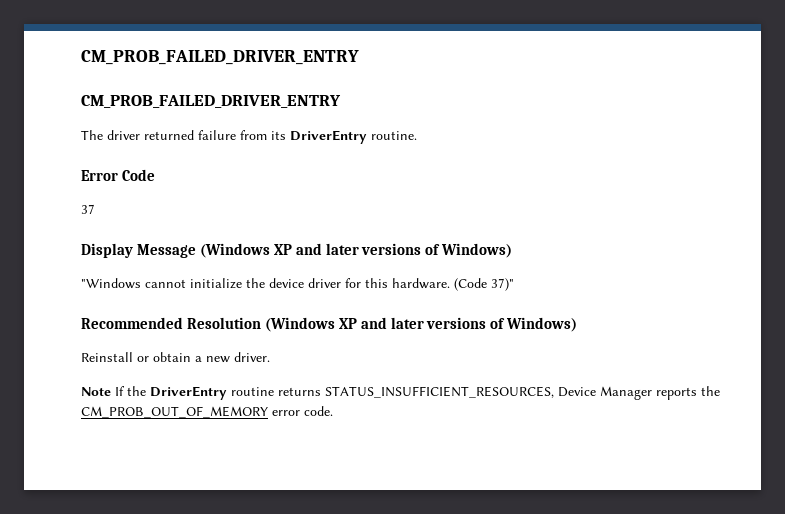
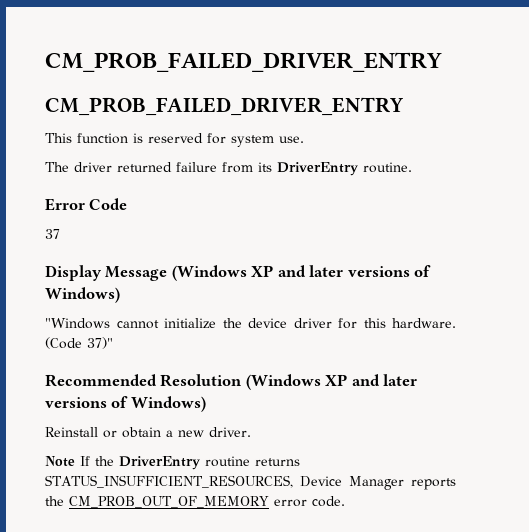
(341, 101) none -> [45,133,304,147] // This function is reserved for system use.

